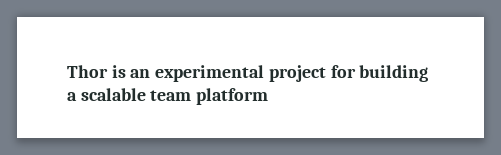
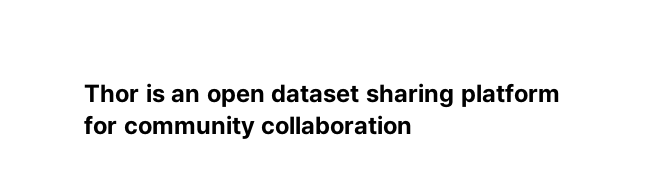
[155,65,429,82] [67,88,269,105] experimental project for building a scalable team platform -> [206,83,560,108] [84,115,413,139] open dataset sharing platform for community collaboration

